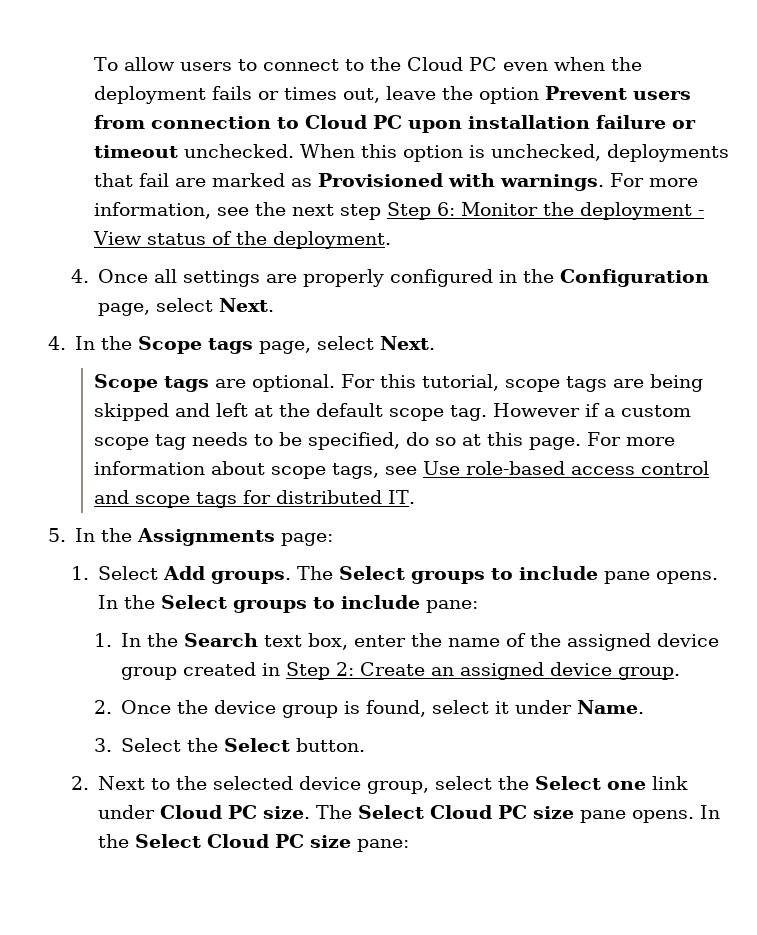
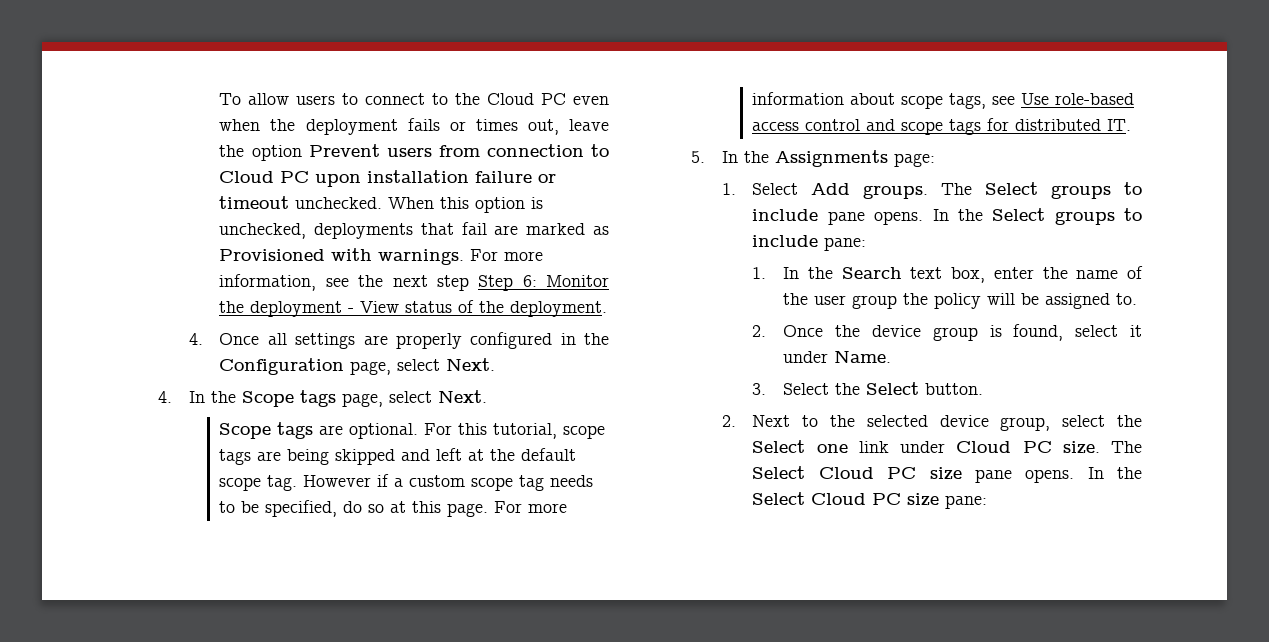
[567,633,720,651] [121,662,681,680] assigned device group created in Step 2: Create an assigned device group. -> [814,293,1138,309] user group the policy will be assigned to.

